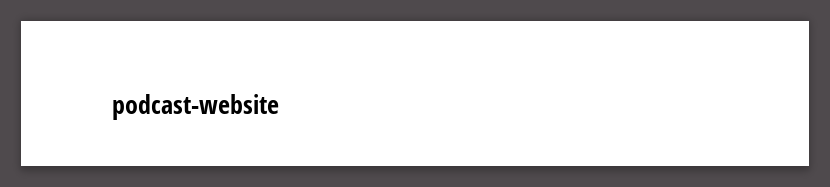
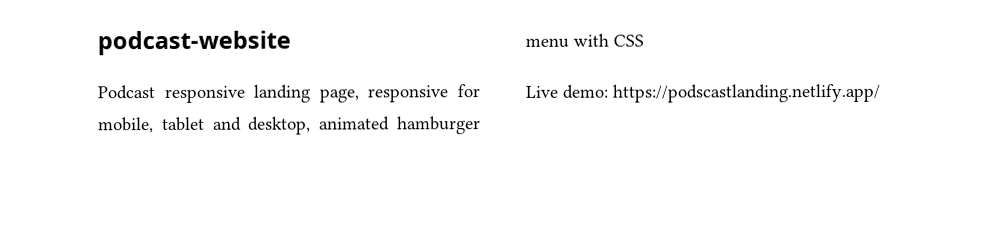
(279, 107) none -> [97,84,480,104] [98,116,482,135] [525,33,644,48] [525,83,880,103] // Podcast responsive landing page, responsive for mobile, tablet and desktop, animated hamburger menu with CSS // Live demo: https://podscastlanding.netlify.app/

